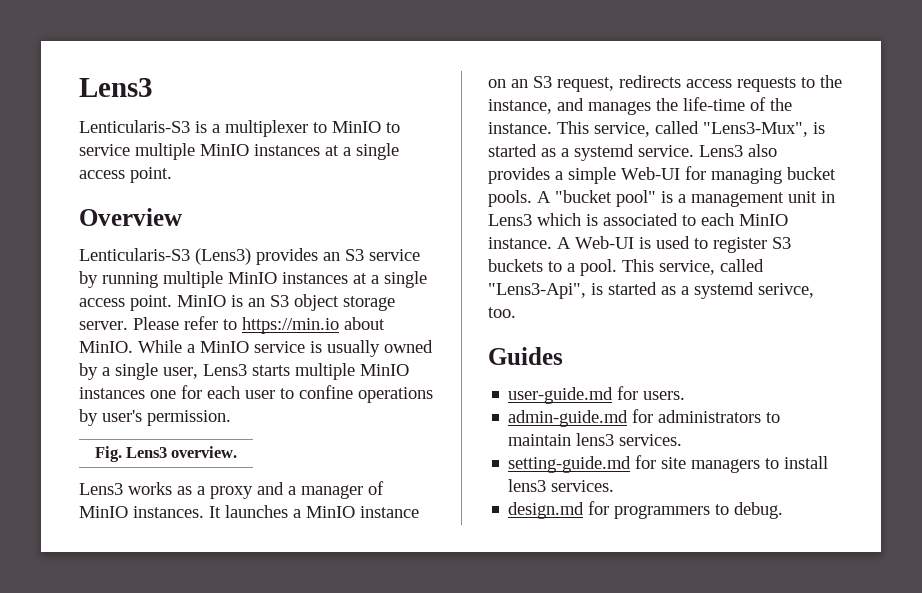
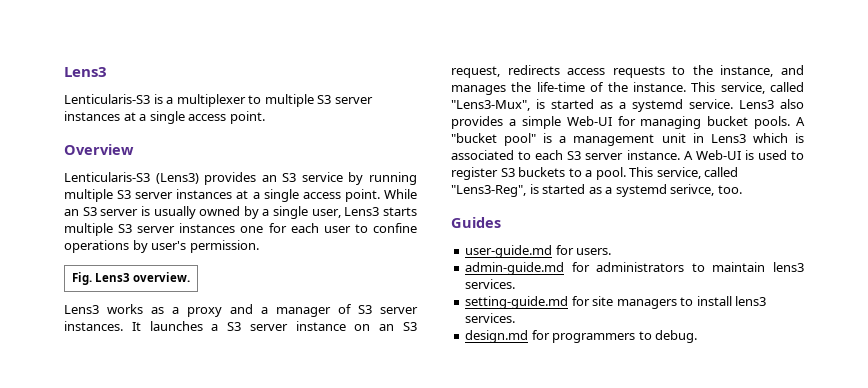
[332,121,400,133] [79,143,249,160] MinIO to service multiple MinIO -> [264,94,373,107] multiple S3 server
[228,271,427,288] [79,294,395,311] [79,316,385,334] [79,340,305,353] MinIO instances at a single access point. MinIO is an S3 object storage server. Please refer to https://min.io about MinIO. While a MinIO service -> [117,189,417,202] [64,207,139,216] S3 server instances at a single access point. While an S3 server
[360,364,409,376] MinIO -> [118,224,176,233] S3 server
[79,506,128,518] MinIO -> [358,305,418,314] S3 server
[306,506,355,518] MinIO -> [227,322,288,331] S3 server
[739,214,788,226] MinIO -> [567,151,624,160] S3 server
[488,283,586,299] "Lens3-Api", -> [451,185,526,197] "Lens3-Reg",

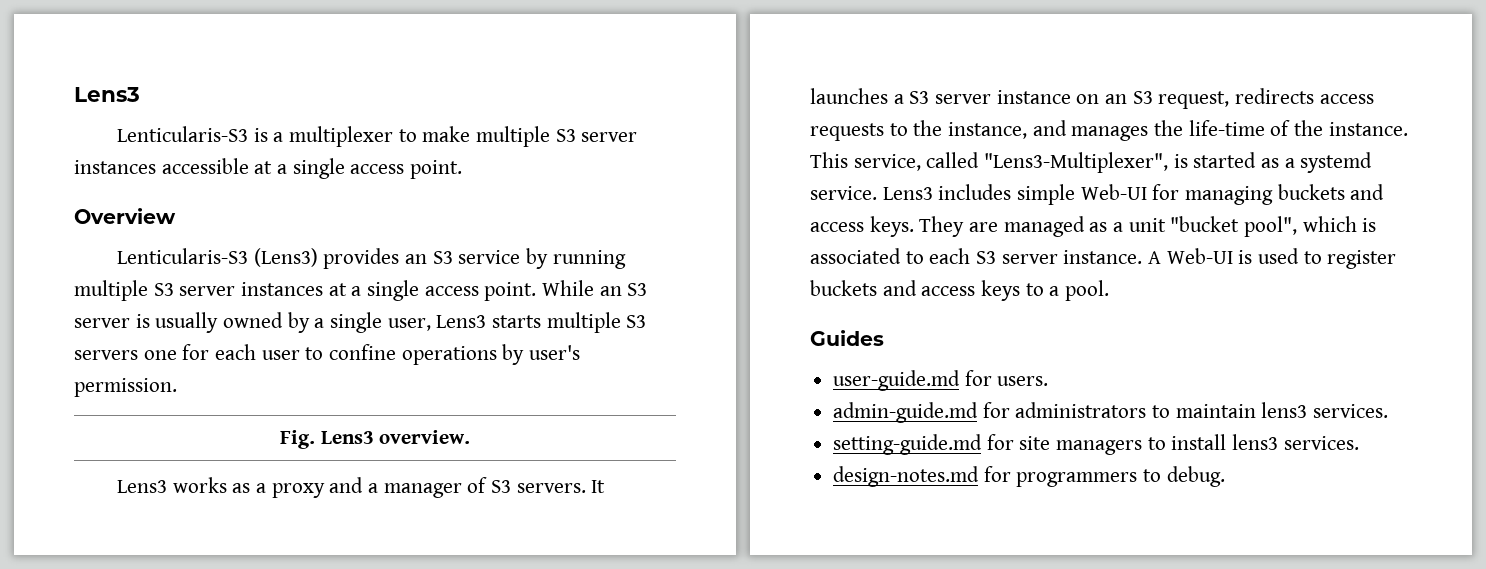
[264,94,373,107] [64,111,120,121] multiple S3 server instances -> [422,126,638,147] [74,158,249,174] make multiple S3 server instances accessible
[137,223,236,233] server instances -> [74,350,138,360] servers
[380,307,418,314] [64,321,123,331] server instances. -> [516,483,586,493] servers.
[451,100,530,111] "Lens3-Mux", -> [984,152,1169,173] "Lens3-Multiplexer",
[780,99,804,109] [451,116,516,129] also provides a -> [938,184,1012,200] includes
[707,116,805,129] [451,133,746,146] bucket pools. A "bucket pool" is a management unit in Lens3 -> [1277,184,1385,200] [810,216,1298,237] buckets and access keys. They are managed as a unit "bucket pool",
[500,167,566,177] S3 buckets -> [810,280,1021,301] buckets and access keys
[629,167,739,179] [451,184,742,197] This service, called "Lens3-Reg", is started as a systemd serivce, too. -> (1110, 290) none
[465,330,529,343] design.md -> [833,466,980,487] design-notes.md

